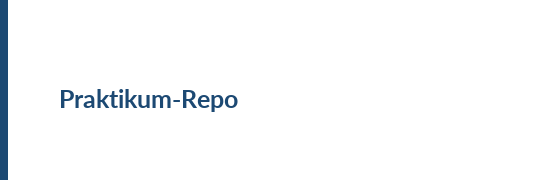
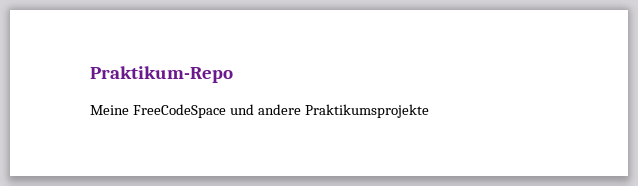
(238, 100) none -> [90,104,429,118] // Meine FreeCodeSpace und andere Praktikumsprojekte

